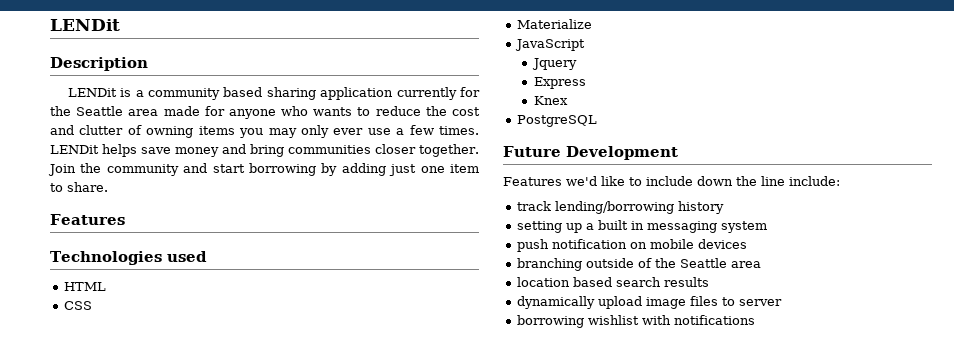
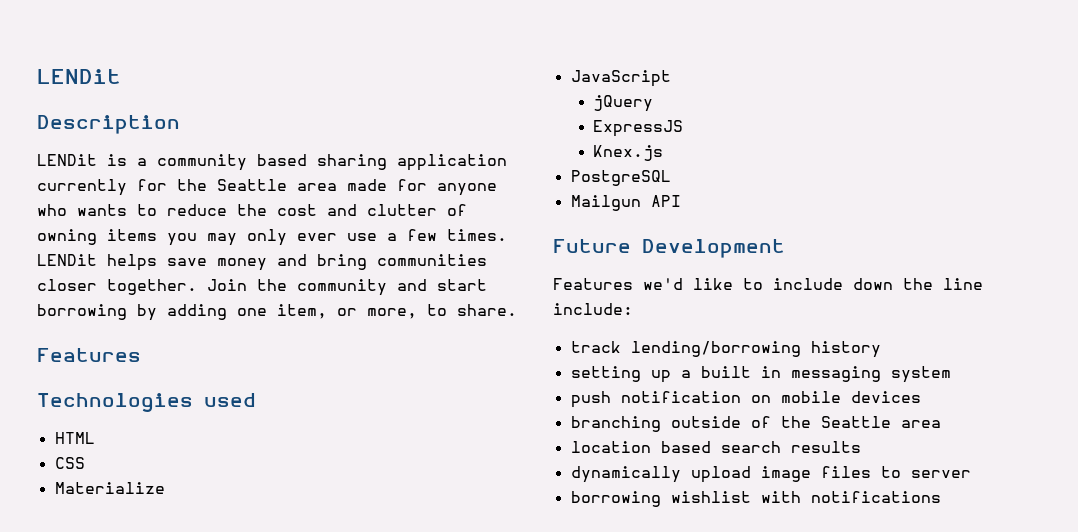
[389,164,479,176] just one item -> [237,304,417,319] one item, or more,
[531,58,577,70] [533,77,586,89] [533,96,568,105] Jquery // Express // Knex -> [593,95,654,112] [593,120,684,137] [593,145,664,161] jQuery // ExpressJS // Knex.js
(598, 121) none -> [570,195,681,211] // Mailgun API

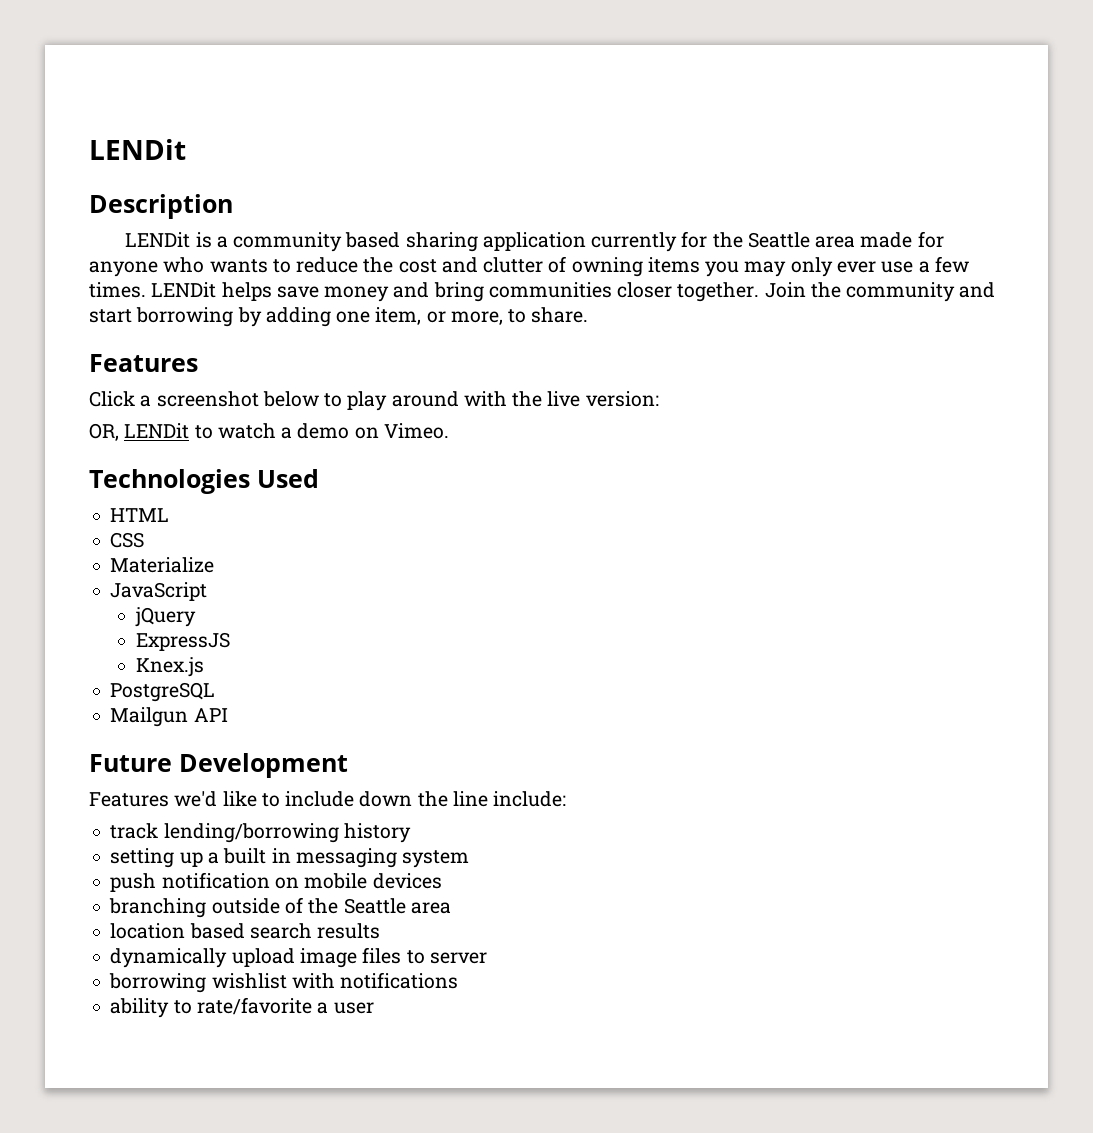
(141, 355) none -> [89,391,659,411] [89,423,449,441] // Click a screenshot below to play around with the live version: // OR, LENDit to watch a demo on Vimeo.
[204,393,256,407] used -> [256,469,319,488] Used
(941, 497) none -> [110,997,374,1018] // ability to rate/favorite a user

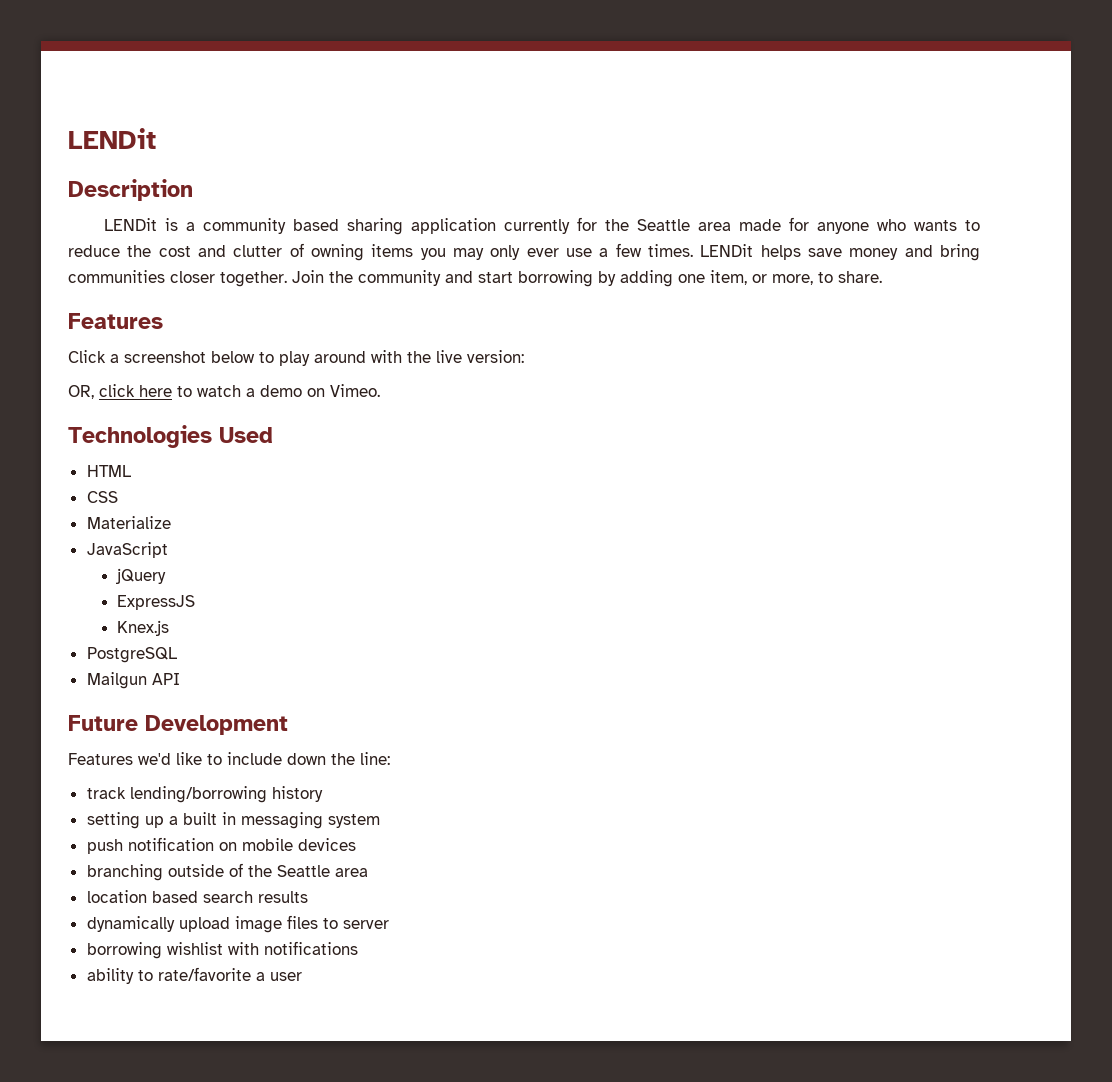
[124,423,190,439] LENDit -> [99,384,172,397] click here
[452,791,567,807] line include: -> [360,752,390,765] line:

